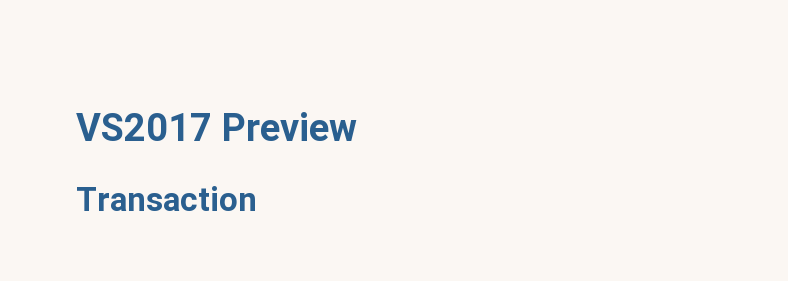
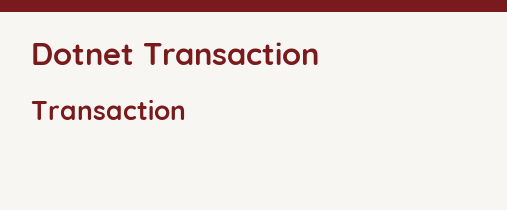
[76,112,358,141] VS2017 Preview -> [31,42,319,65] Dotnet Transaction

